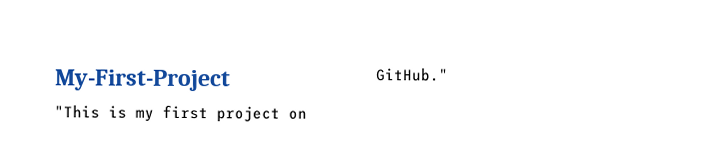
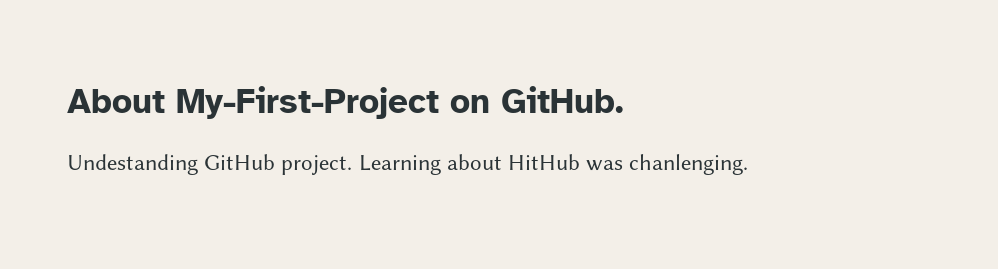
(54, 80) none -> [67,89,165,113] About
[54,104,307,123] [375,68,449,82] // "This is my first project on GitHub." -> [450,86,624,113] [67,154,749,175] on GitHub. // Undestanding GitHub project. Learning about HitHub was chanlenging.

